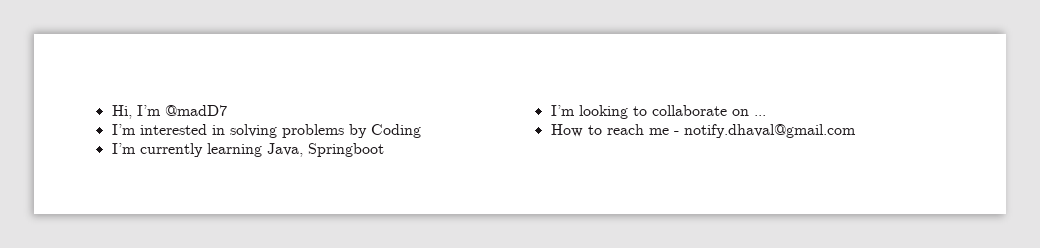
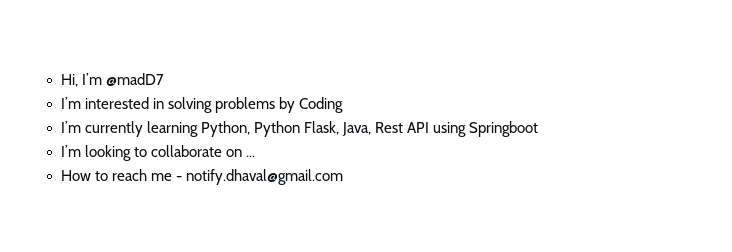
[266,143,303,157] Java, -> [200,121,466,137] Python, Python Flask, Java, Rest API using

